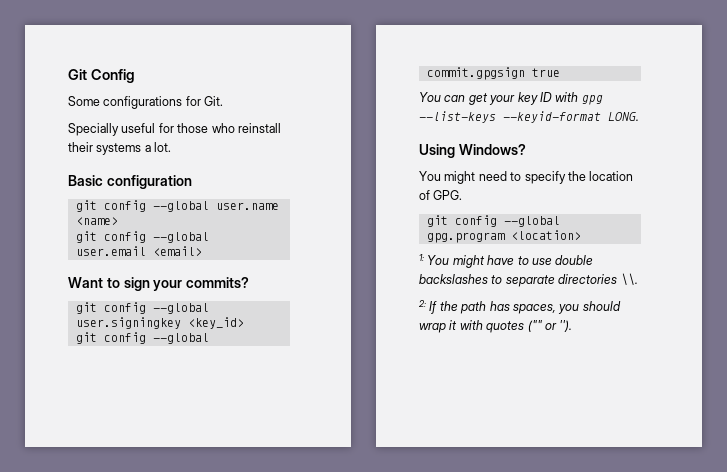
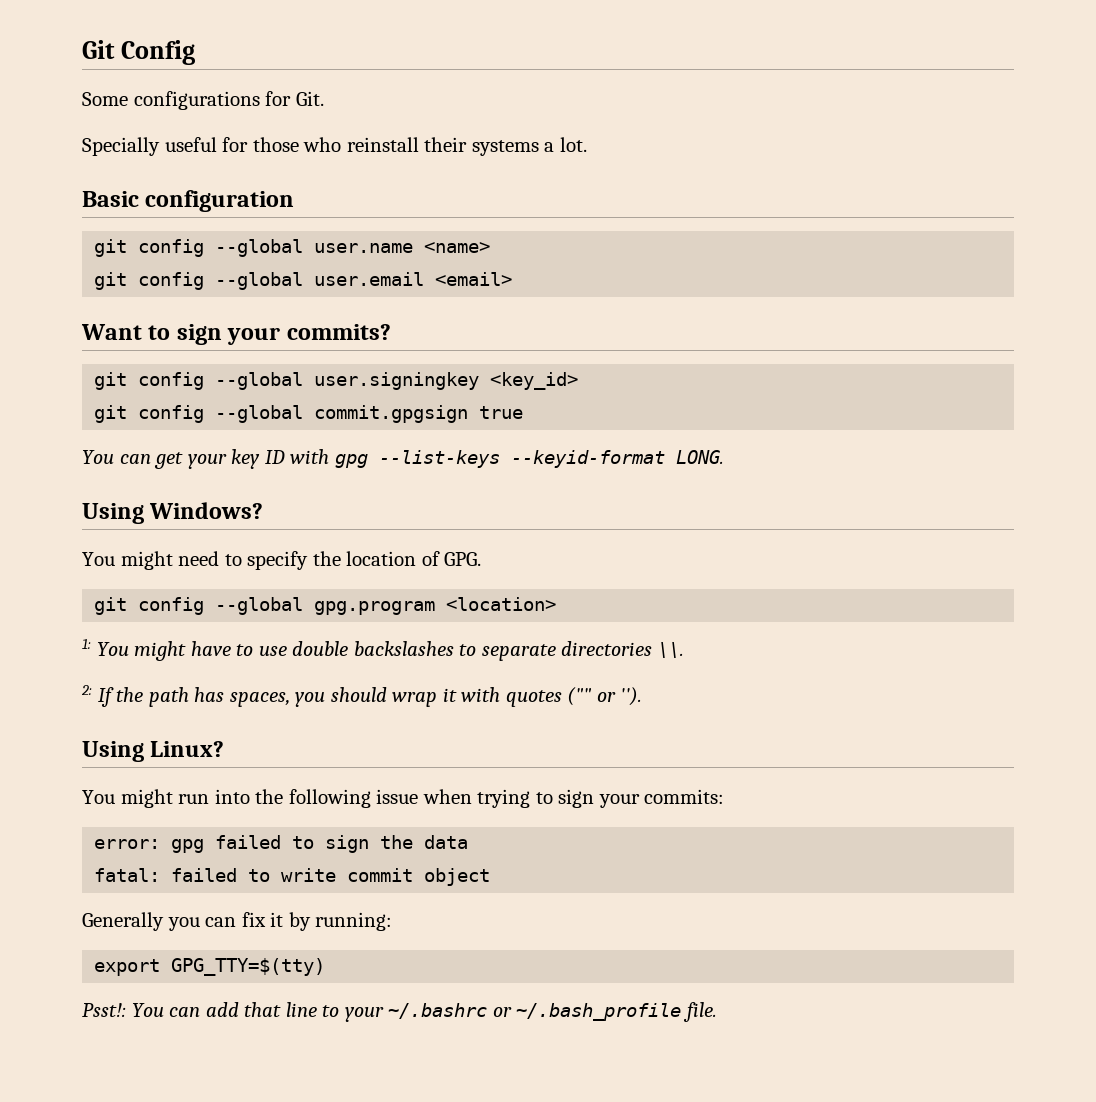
(573, 326) none -> [82,741,225,762] [82,789,725,808] [94,835,469,853] [94,868,491,886] [82,912,393,931] [94,958,326,976] [82,1002,717,1022] // Using Linux? // You might run into the following issue when trying to sign your commits: // error: gpg failed to sign the data // fatal: failed to write commit object // Generally you can fix it by running: // export GPG_TTY=$(tty) // Psst!: You can add that line to your ~/.bashrc or ~/.bash_profile file.

